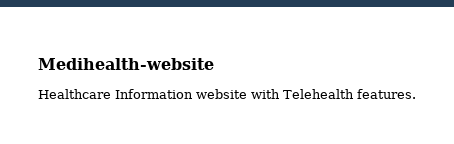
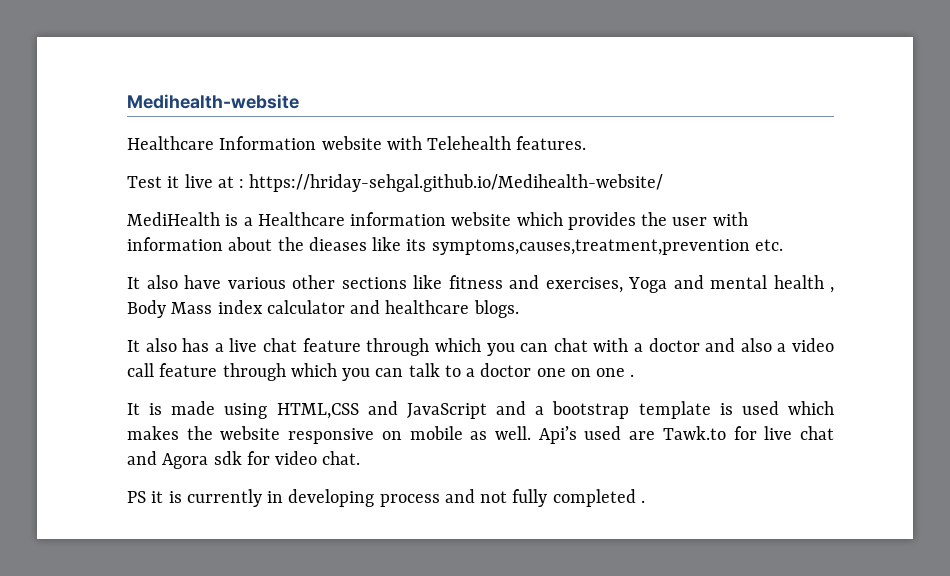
(416, 94) none -> [127,174,664,192] [127,212,748,230] [127,237,783,255] [127,275,834,293] [127,300,519,318] [127,338,834,356] [127,363,635,381] [127,401,834,419] [127,426,834,444] [127,451,361,469] [127,489,645,507] // Test it live at : https://hriday-sehgal.github.io/Medihealth-website/ // MediHealth is a Healthcare information website which provides the user with information about the dieases like its symptoms,causes,treatment,prevention etc. // It also have various other sections like fitness and exercises, Yoga and mental health , Body Mass index calculator and healthcare blogs. // It also has a live chat feature through which you can chat with a doctor and also a video call feature through which you can talk to a doctor one on one . // It is made using HTML,CSS and JavaScript and a bootstrap template is used which makes the website responsive on mobile as well. Api’s used are Tawk.to for live chat and Agora sdk for video chat. // PS it is currently in developing process and not fully completed .

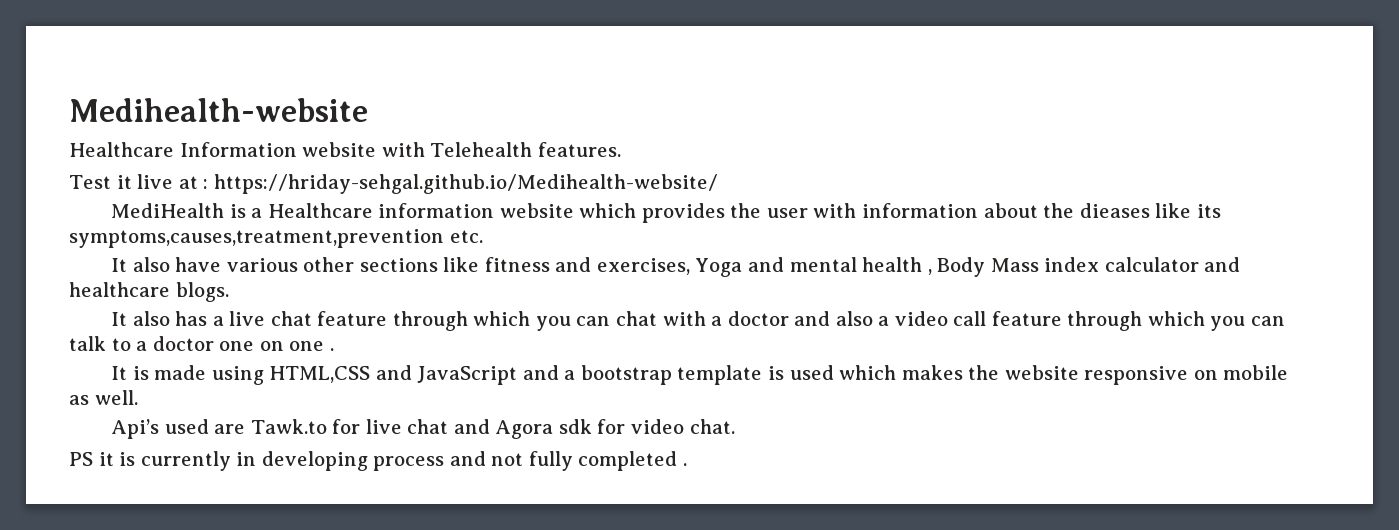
(531, 433) none -> (138, 397) //

